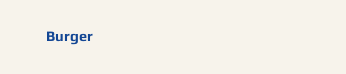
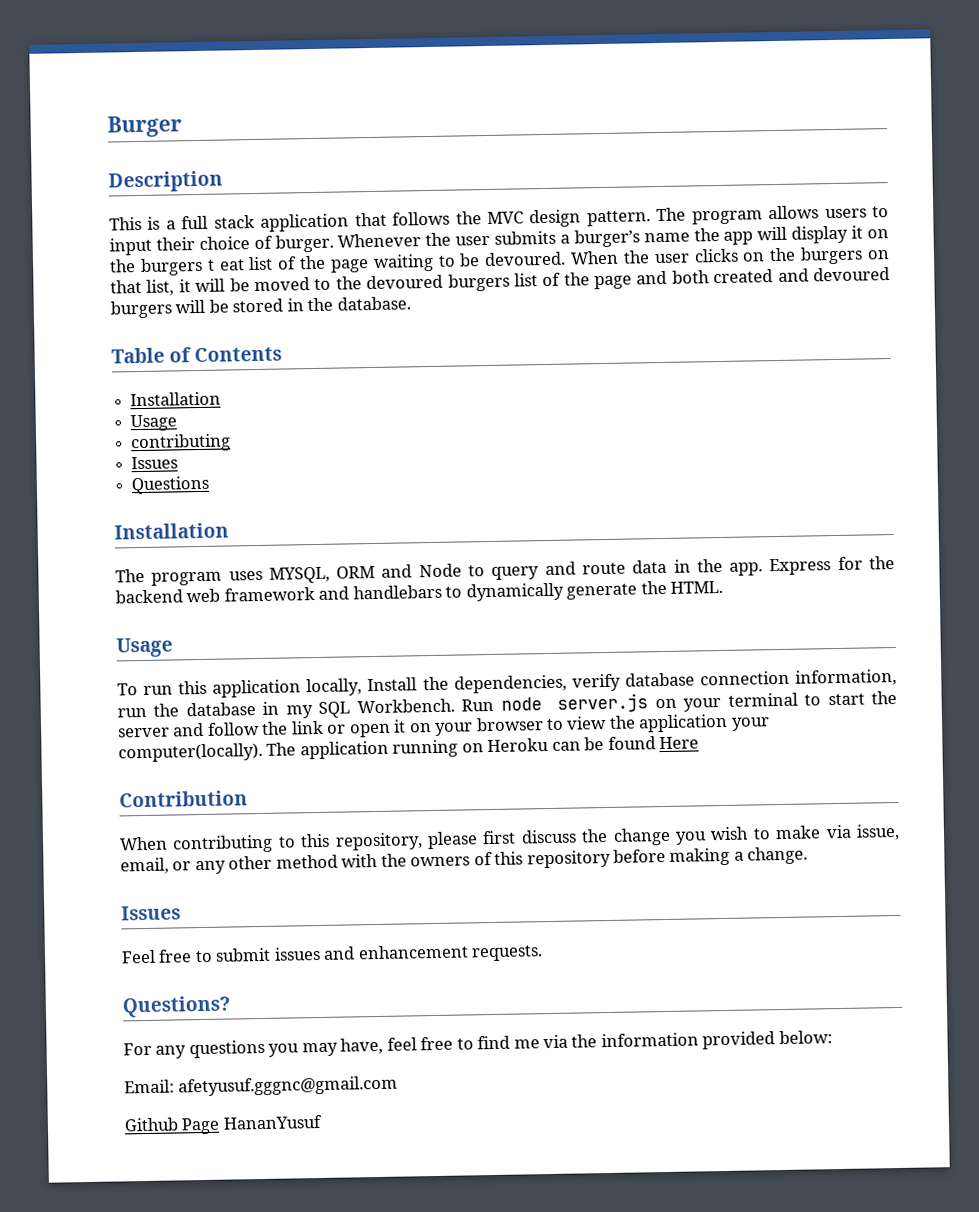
(93, 38) none -> [108,170,223,193] [109,205,889,232] [109,225,889,256] [109,246,891,276] [110,267,891,296] [110,296,411,319] [111,346,283,364] [130,391,222,407] [130,414,178,432] [130,433,232,453] [131,456,179,470] [131,475,211,495] [114,522,229,540] [115,556,895,586] [115,580,724,604] [116,637,173,658] [117,668,897,698] [117,690,898,719] [118,713,770,738] [118,736,700,763] [119,790,248,808] [119,823,900,854] [120,846,809,875] [121,905,181,921] [121,944,544,964] [122,995,231,1018] [123,1030,833,1059] [124,1075,399,1097] [124,1114,322,1135] // Description // This is a full stack application that follows the MVC design pattern. The program allows users to input their choice of burger. Whenever the user submits a burger’s name the app will display it on the burgers t eat list of the page waiting to be devoured. When the user clicks on the burgers on that list, it will be moved to the devoured burgers list of the page and both created and devoured burgers will be stored in the database. // Table of Contents // Installation // Usage // contributing // Issues // Questions // Installation // The program uses MYSQL, ORM and Node to query and route data in the app. Express for the backend web framework and handlebars to dynamically generate the HTML. // Usage // To run this application locally, Install the dependencies, verify database connection information, run the database in my SQL Workbench. Run node server.js on your terminal to start the server and follow the link or open it on your browser to view the application your computer(locally). The application running on Heroku can be found Here // Contribution // When contributing to this repository, please first discuss the change you wish to make via issue, email, or any other method with the owners of this repository before making a change. // Issues // Feel free to submit issues and enhancement requests. // Questions? // For any questions you may have, feel free to find me via the information provided below: // Email: afetyusuf.gggnc@gmail.com // Github Page HananYusuf

